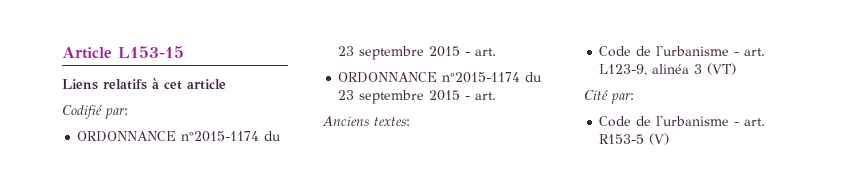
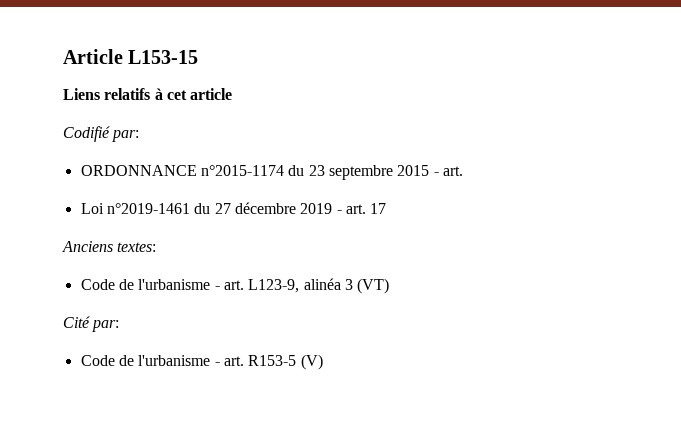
[338,72,543,83] [338,90,497,104] ORDONNANCE n°2015-1174 du 23 septembre 2015 - art. -> [80,202,387,214] Loi n°2019-1461 du 27 décembre 2019 - art. 17

